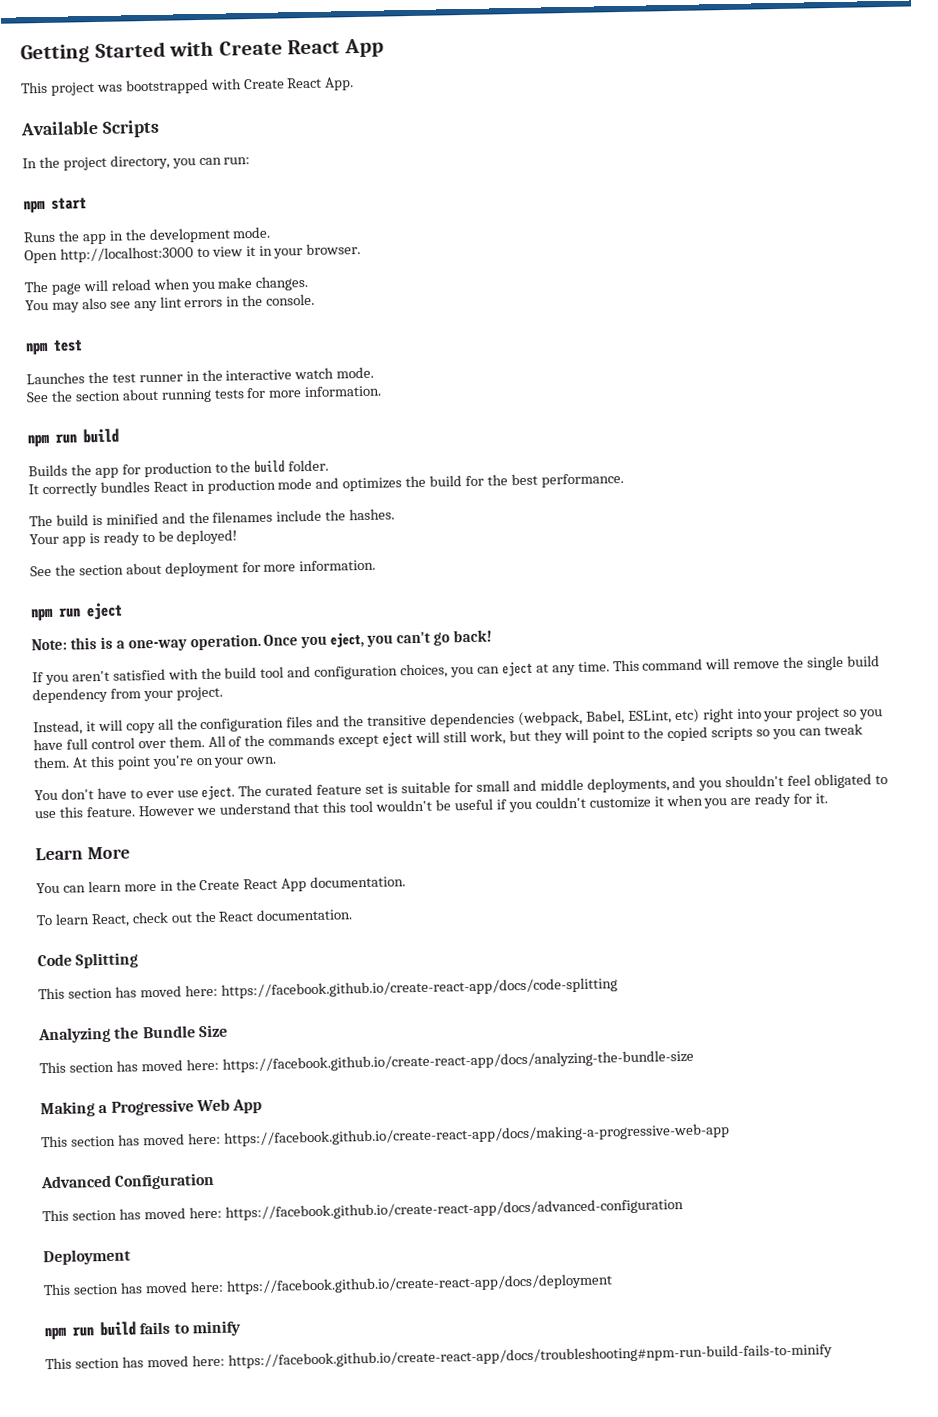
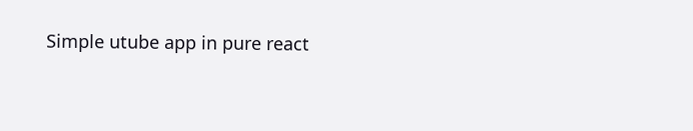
[20,38,384,64] [21,77,355,96] [20,119,160,138] [22,154,251,171] [23,197,87,214] [23,226,272,245] [24,242,362,264] [24,275,310,295] [25,293,316,313] [25,339,83,356] [26,366,375,385] [26,385,383,403] [27,428,119,448] [28,459,330,479] [28,473,624,498] [29,508,396,527] [29,529,238,547] [30,559,377,577] [31,602,123,622] [31,629,492,652] [32,655,881,686] [32,686,223,704] [33,706,884,736] [33,723,863,751] [33,755,278,770] [34,773,889,801] [34,792,829,819] [35,846,130,861] [36,875,407,894] [36,908,353,928] [37,952,139,969] [38,977,618,1000] [38,1024,228,1044] [39,1049,694,1074] [40,1098,263,1118] [41,1123,730,1148] [40,1172,216,1190] [42,1198,684,1222] [43,1248,131,1266] [43,1273,613,1296] [44,1320,241,1341] [45,1343,833,1370] Getting Started with Create React App // This project was bootstrapped with Create React App. // Available Scripts // In the project directory, you can run: // npm start // Runs the app in the development mode. // Open http://localhost:3000 to view it in your browser. // The page will reload when you make changes. // You may also see any lint errors in the console. // npm test // Launches the test runner in the interactive watch mode. // See the section about running tests for more information. // npm run build // Builds the app for production to the build folder. // It correctly bundles React in production mode and optimizes the build for the best performance. // The build is minified and the filenames include the hashes. // Your app is ready to be deployed! // See the section about deployment for more information. // npm run eject // Note: this is a one-way operation. Once you eject, you can't go back! // If you aren't satisfied with the build tool and configuration choices, you can eject at any time. This command will remove the single build dependency from your project. // Instead, it will copy all the configuration files and the transitive dependencies (webpack, Babel, ESLint, etc) right into your project so you have full control over them. All of the commands except eject will still work, but they will point to the copied scripts so you can tweak them. At this point you're on your own. // You don't have to ever use eject. The curated feature set is suitable for small and middle deployments, and you shouldn't feel obligated to use this feature. However we understand that this tool wouldn't be useful if you couldn't customize it when you are ready for it. // Learn More // You can learn more in the Create React App documentation. // To learn React, check out the React documentation. // Code Splitting // This section has moved here: https://facebook.github.io/create-react-app/docs/code-splitting // Analyzing the Bundle Size // This section has moved here: https://facebook.github.io/create-react-app/docs/analyzing-the-bundle-size // Making a Progressive Web App // This section has moved here: https://facebook.github.io/create-react-app/docs/making-a-progressive-web-app // Advanced Configuration // This section has moved here: https://facebook.github.io/create-react-app/docs/advanced-configuration // Deployment // This section has moved here: https://facebook.github.io/create-react-app/docs/deployment // npm run build fails to minify // This section has moved here: https://facebook.github.io/create-react-app/docs/troubleshooting#npm-run-build-fails-to-minify -> [46,33,310,55] Simple utube app in pure react

